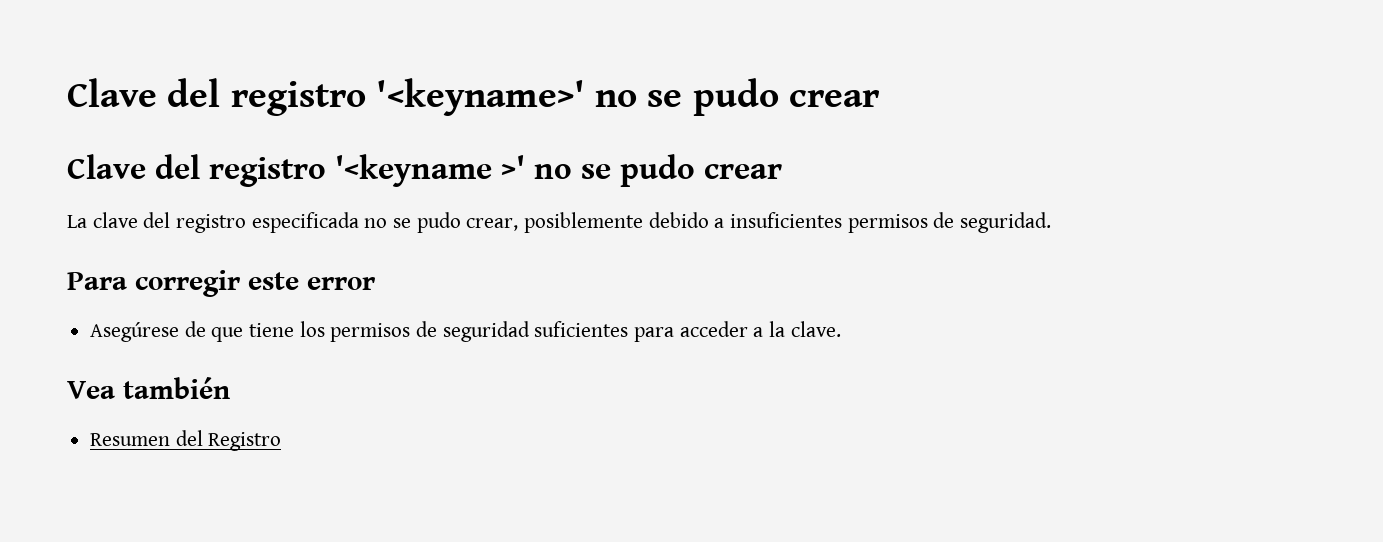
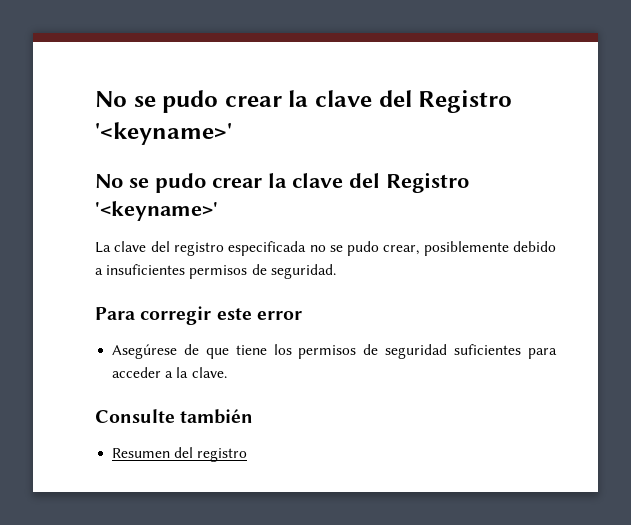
[67,78,879,116] [67,154,782,187] Clave del registro '<keyname>' no se pudo crear // Clave del registro '<keyname >' no se pudo crear -> [95,90,513,113] [95,122,232,145] [95,172,469,193] [95,201,218,221] No se pudo crear la clave del Registro '<keyname>' // No se pudo crear la clave del Registro '<keyname>'
[67,381,115,399] Vea -> [95,409,175,423] Consulte
[208,432,282,451] Registro -> [197,448,248,462] registro

